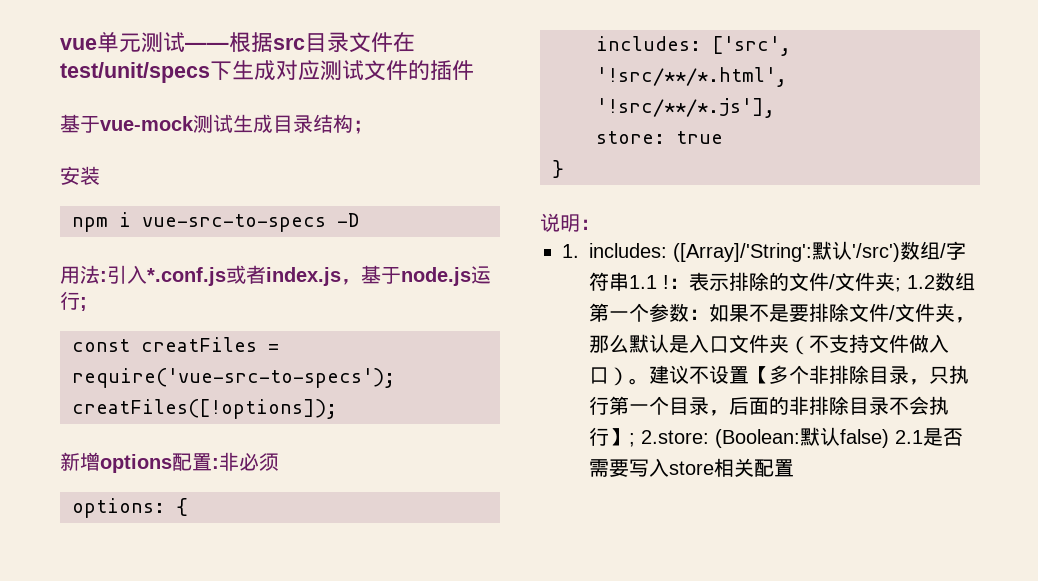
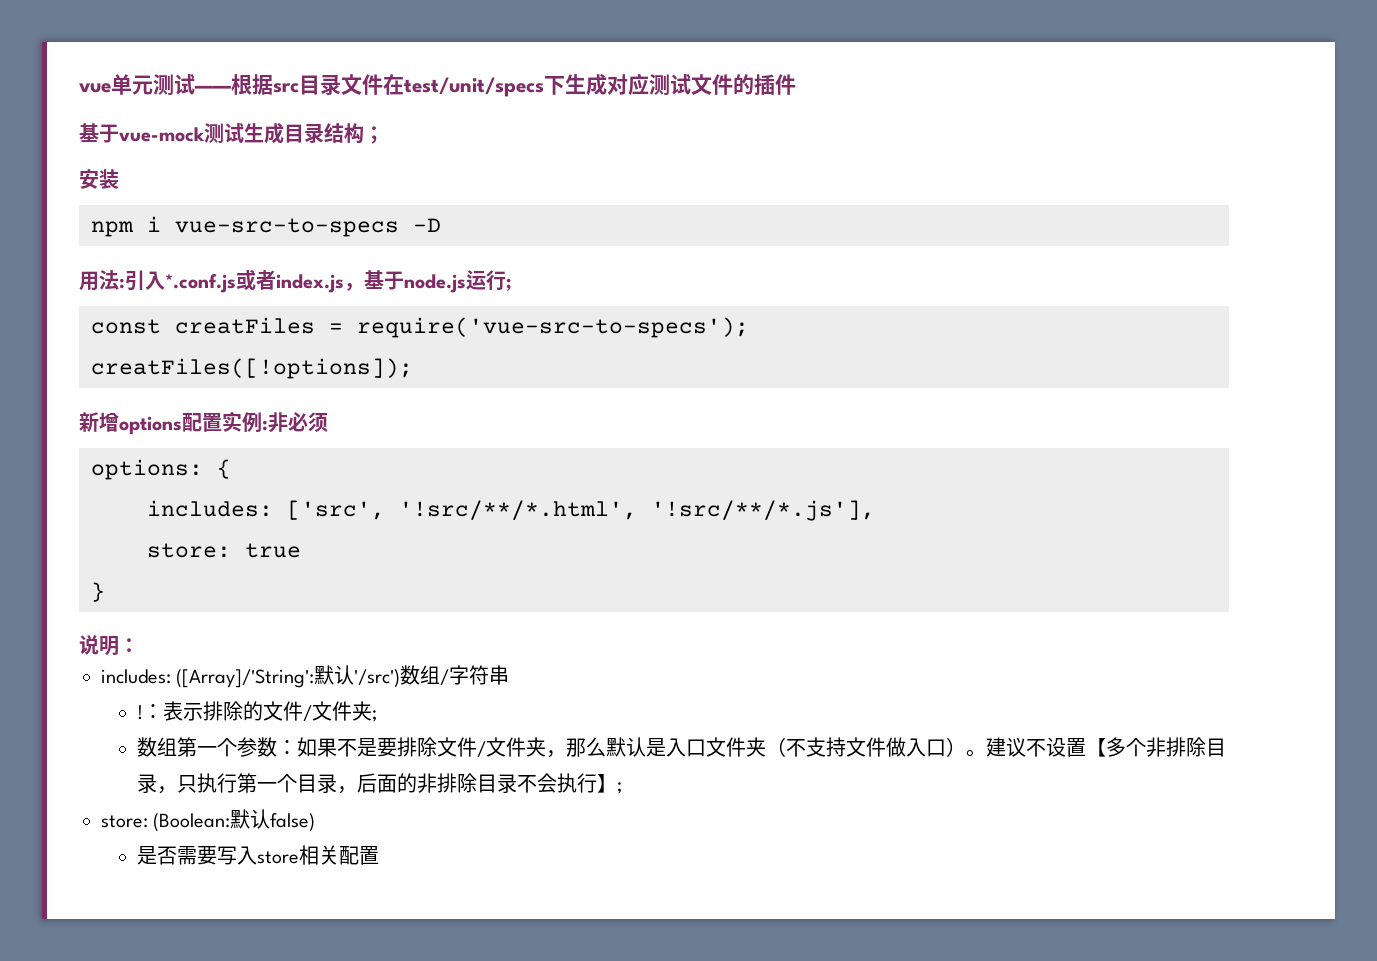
(212, 462) none -> [222,411,262,432] 实例
[562,244,579,258] 1. -> (139, 645) none
[629,275,657,289] 1.1 -> (510, 675) //
[907,275,935,289] 1.2 -> (377, 716) //
[641,430,709,444] 2.store: -> [101,815,148,828] // store:
[895,430,923,444] 2.1 -> (316, 822) //

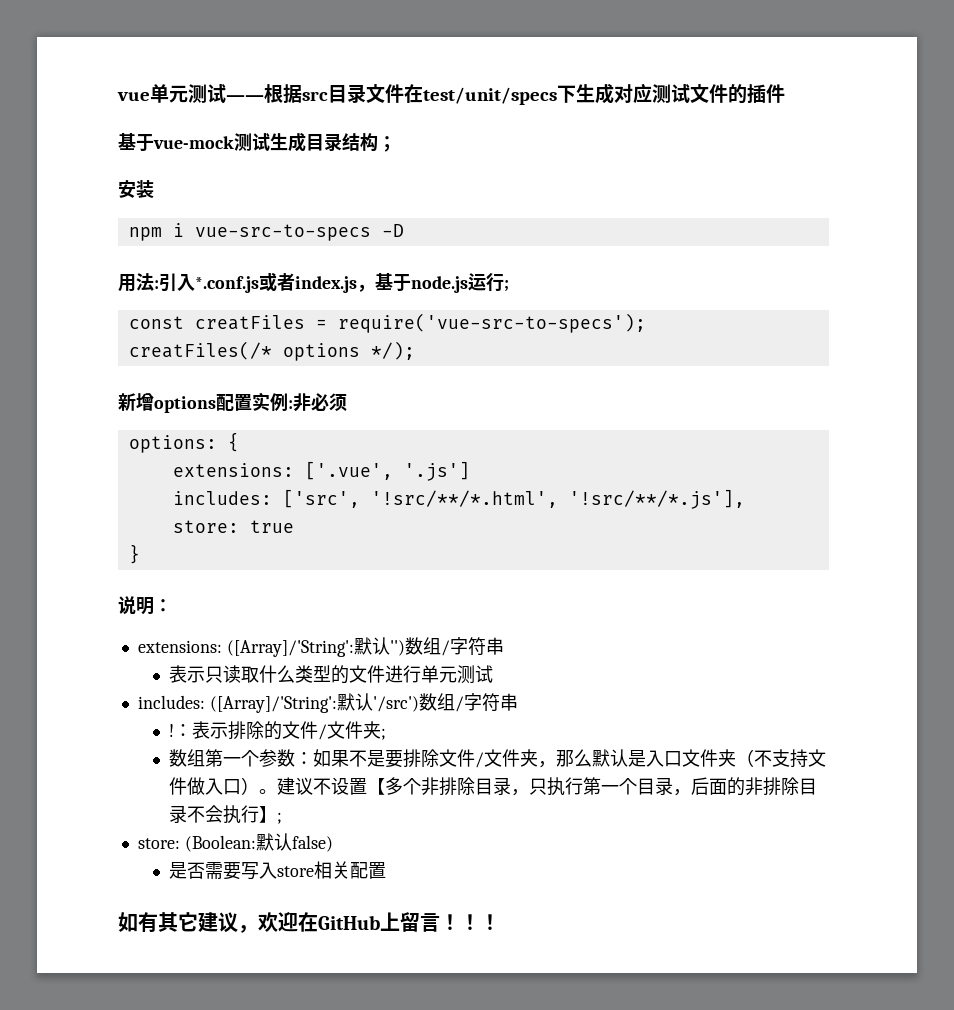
[91,358,413,379] creatFiles([!options]); -> [128,341,415,361] creatFiles(/* options */);
(231, 469) none -> [172,461,470,481] // extensions: ['.vue', '.js']
(139, 645) none -> [137,637,504,657] [169,665,494,684] // extensions: ([Array]/'String':默认'')数组/字符串 // 表示只读取什么类型的文件进行单元测试
(379, 855) none -> [118,912,500,933] // 如有其它建议，欢迎在GitHub上留言！！！

